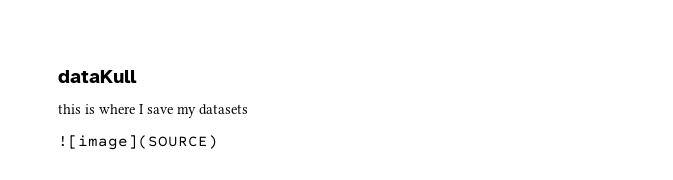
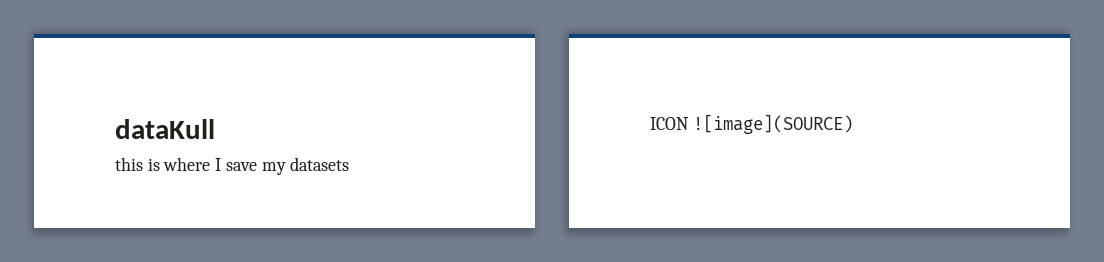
(248, 109) none -> [650,117,689,130] ICON

